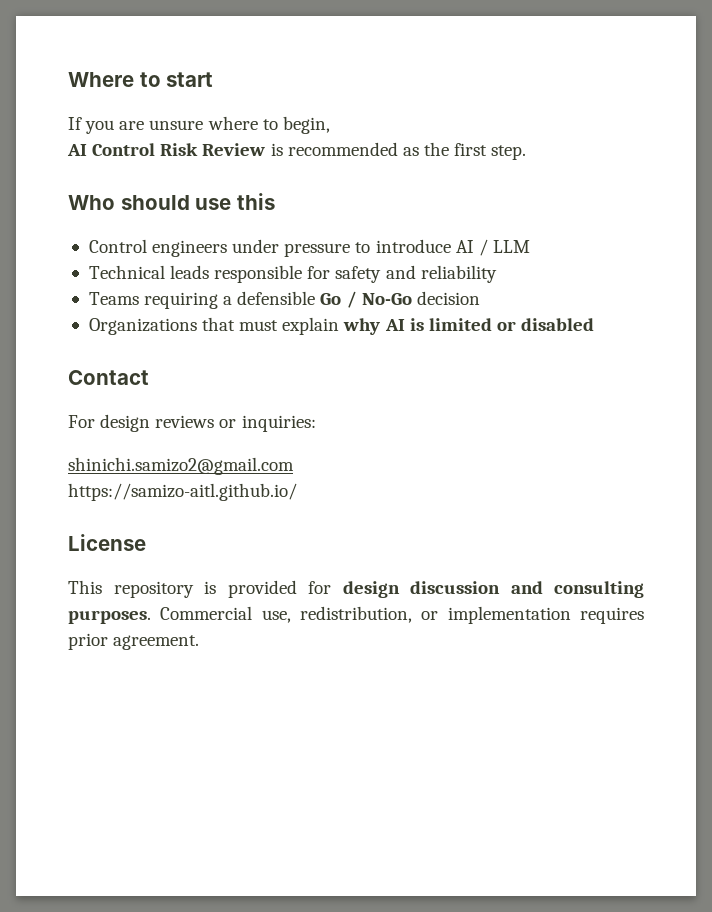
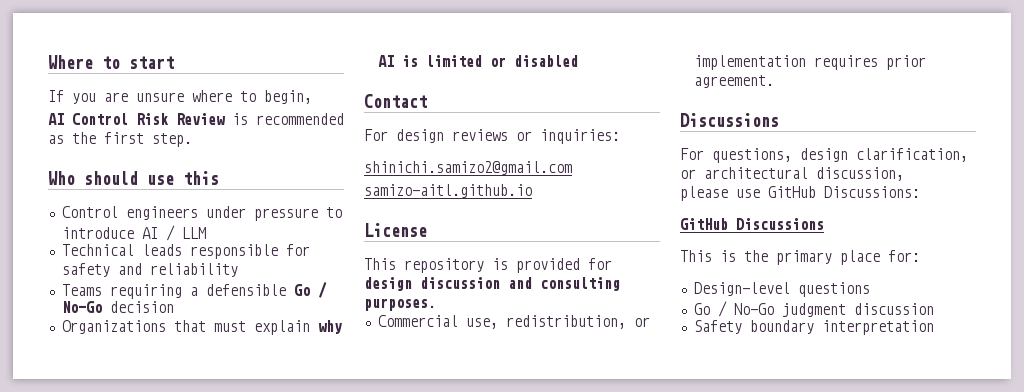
[68,483,297,501] https://samizo-aitl.github.io/ -> [364,184,532,198] samizo-aitl.github.io
(151, 617) none -> (436, 304) //
(200, 642) none -> [680,113,779,127] [680,148,968,163] [680,167,904,181] [680,186,920,201] [680,218,824,230] [680,250,920,265] [693,282,870,297] [693,301,934,317] [693,320,934,335] // Discussions // For questions, design clarification, or architectural discussion, // please use GitHub Discussions: // GitHub Discussions // This is the primary place for: // Design-level questions // Go / No-Go judgment discussion // Safety boundary interpretation

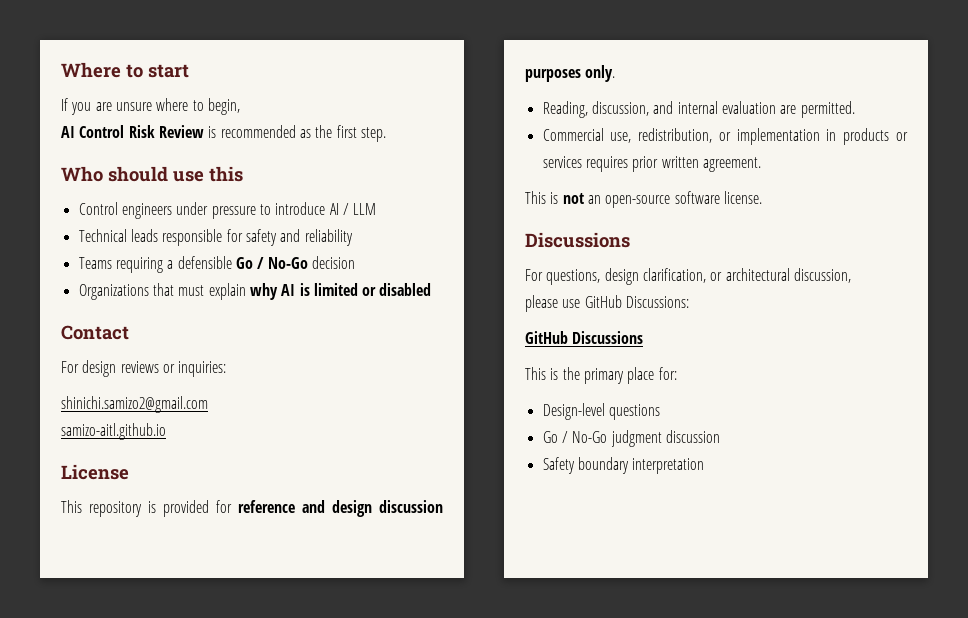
[364,277,620,291] [364,298,436,311] design discussion and consulting purposes. -> [238,500,443,517] [525,65,616,82] [542,101,855,118] reference and design discussion purposes only. // Reading, discussion, and internal evaluation are permitted.
(806, 62) none -> [826,128,908,145] [542,156,582,168] in products or services
(926, 62) none -> [661,156,699,168] written
(774, 81) none -> [525,191,762,208] // This is not an open-source software license.

